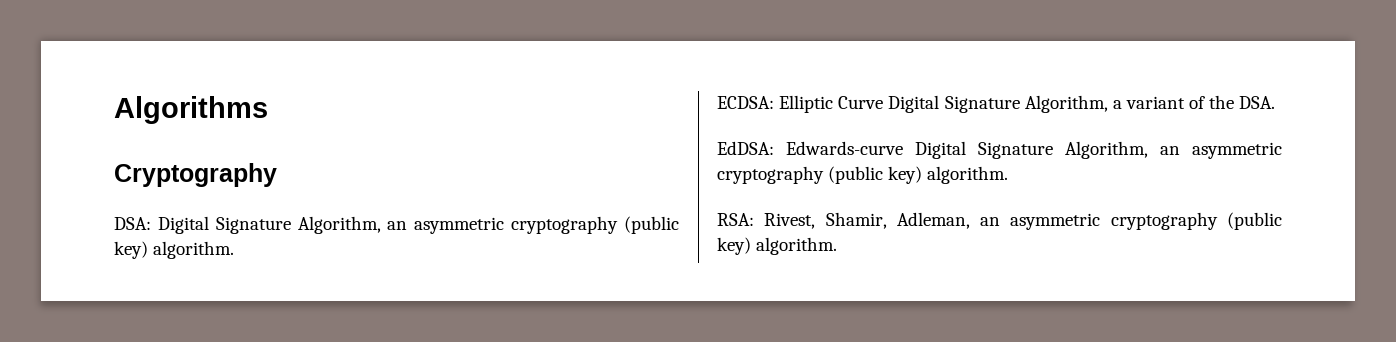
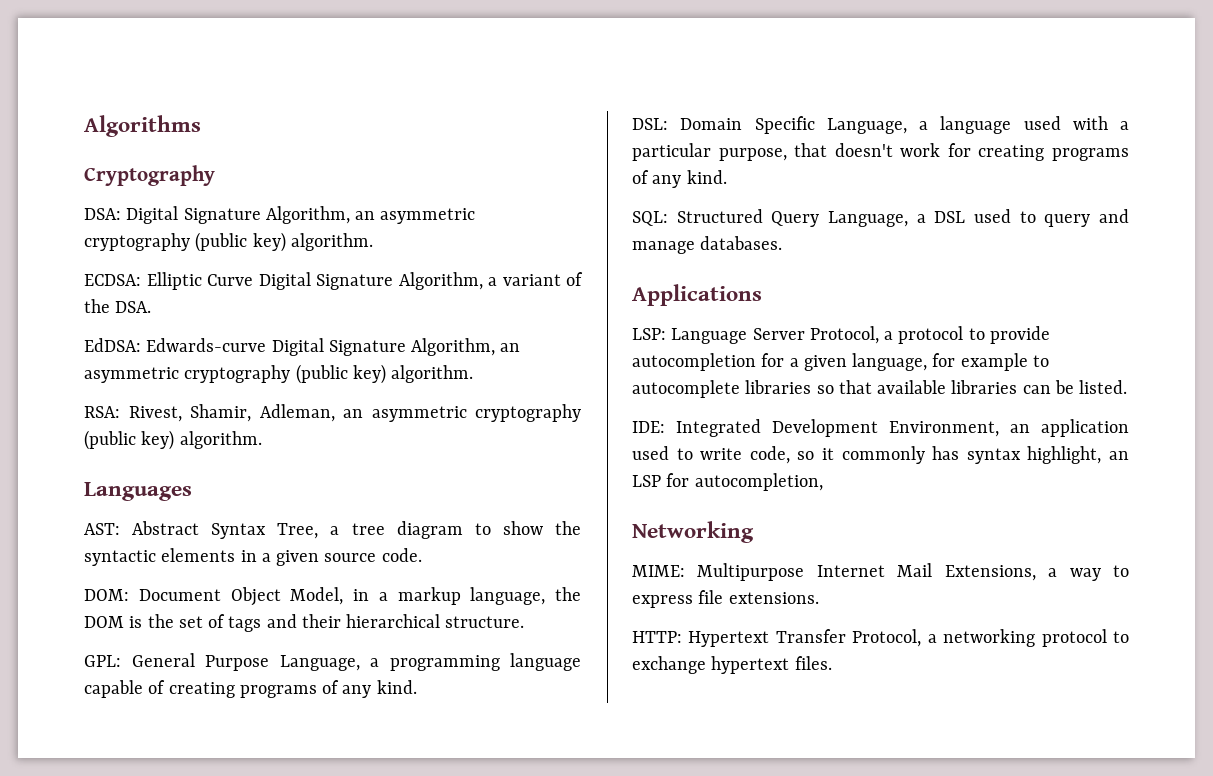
(838, 246) none -> [84,482,192,501] [84,521,581,539] [84,548,422,566] [84,587,581,606] [84,614,525,632] [84,653,581,671] [84,680,417,698] [632,116,1129,134] [632,143,1129,161] [632,170,727,188] [632,209,1129,227] [632,236,783,254] [632,284,762,306] [632,326,1050,344] [632,353,1049,371] [632,380,1128,398] [632,419,1129,437] [632,446,1129,464] [632,473,823,491] [632,521,754,543] [632,563,1129,581] [632,590,819,608] [632,629,1129,647] [632,656,832,674] // Languages // AST: Abstract Syntax Tree, a tree diagram to show the syntactic elements in a given source code. // DOM: Document Object Model, in a markup language, the DOM is the set of tags and their hierarchical structure. // GPL: General Purpose Language, a programming language capable of creating programs of any kind. // DSL: Domain Specific Language, a language used with a particular purpose, that doesn't work for creating programs of any kind. // SQL: Structured Query Language, a DSL used to query and manage databases. // Applications // LSP: Language Server Protocol, a protocol to provide autocompletion for a given language, for example to autocomplete libraries so that available libraries can be listed. // IDE: Integrated Development Environment, an application used to write code, so it commonly has syntax highlight, an LSP for autocompletion, // Networking // MIME: Multipurpose Internet Mail Extensions, a way to express file extensions. // HTTP: Hypertext Transfer Protocol, a networking protocol to exchange hypertext files.

